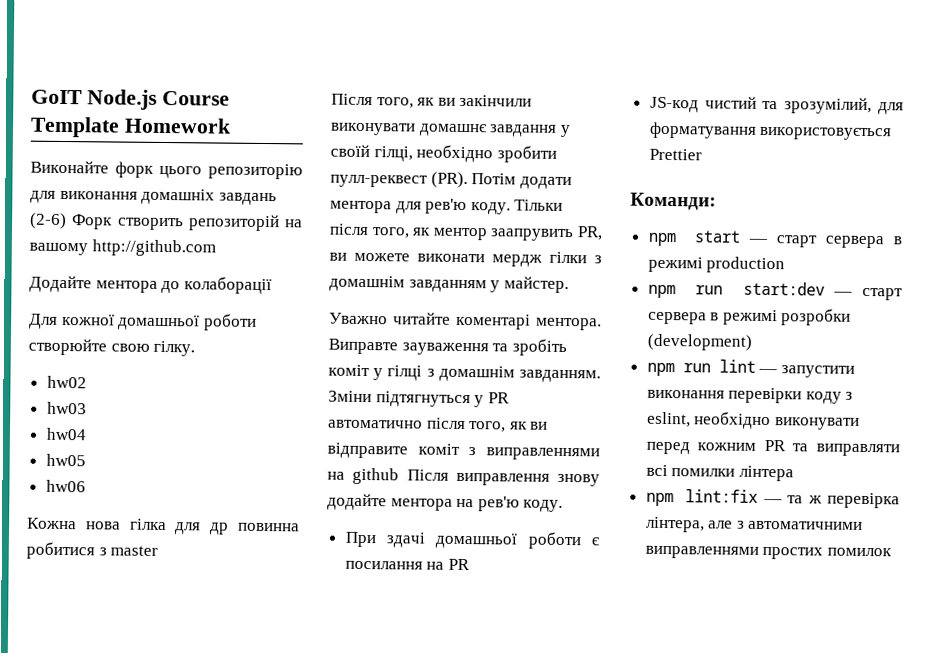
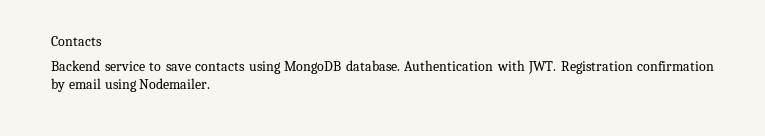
[31,89,230,110] [30,116,231,138] [30,160,303,180] [30,188,277,206] [30,212,303,232] [29,239,216,257] [29,275,272,295] [29,313,257,331] [28,338,196,357] [46,375,87,389] [46,401,87,415] [45,427,87,441] [45,453,86,467] [45,479,86,493] [27,517,300,535] [26,541,159,560] [331,93,533,109] [330,122,571,138] [330,144,557,163] [330,171,572,190] [330,198,564,215] [329,223,603,242] [329,251,602,267] [329,275,569,294] [329,312,602,331] [328,338,567,357] [328,364,601,383] [328,390,510,408] [328,417,549,433] [327,442,600,461] [327,467,600,487] [327,493,564,512] [344,531,600,550] [344,558,470,571] [649,96,904,115] [648,121,893,141] [648,148,702,161] [630,192,716,211] [647,230,902,249] [647,256,786,274] [647,281,903,301] [647,308,852,326] [646,333,752,351] [646,359,855,378] [646,387,854,404] [646,411,860,430] [645,439,900,457] [645,464,794,482] [645,489,900,509] [645,516,864,533] [644,545,892,560] GoIT Node.js Course Template Homework // Виконайте форк цього репозиторію для виконання домашніх завдань (2-6) Форк створить репозиторій на вашому http://github.com // Додайте ментора до колаборації // Для кожної домашньої роботи створюйте свою гілку. // hw02 // hw03 // hw04 // hw05 // hw06 // Кожна нова гілка для др повинна робитися з master // Після того, як ви закінчили виконувати домашнє завдання у своїй гілці, необхідно зробити пулл-реквест (PR). Потім додати ментора для рев'ю коду. Тільки після того, як ментор заапрувить PR, ви можете виконати мердж гілки з домашнім завданням у майстер. // Уважно читайте коментарі ментора. Виправте зауваження та зробіть коміт у гілці з домашнім завданням. Зміни підтягнуться у PR автоматично після того, як ви відправите коміт з виправленнями на github Після виправлення знову додайте ментора на рев'ю коду. // При здачі домашньої роботи є посилання на PR // JS-код чистий та зрозумілий, для форматування використовується Prettier // Команди: // npm start — старт сервера в режимі production // npm run start:dev — старт сервера в режимі розробки (development) // npm run lint — запустити виконання перевірки коду з eslint, необхідно виконувати перед кожним PR та виправляти всі помилки лінтера // npm lint:fix — та ж перевірка лінтера, але з автоматичними виправленнями простих помилок -> [51,36,102,46] [51,60,714,74] [51,78,211,92] Contacts // Backend service to save contacts using MongoDB database. Authentication with JWT. Registration confirmation by email using Nodemailer.

